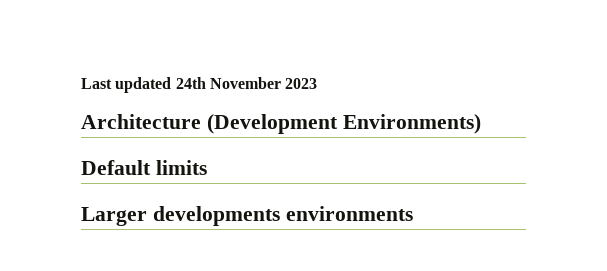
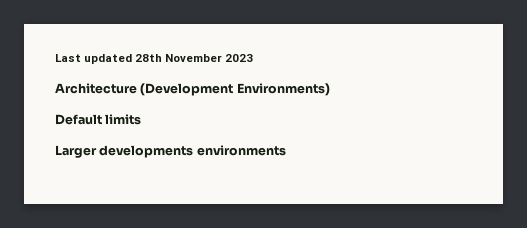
[175,77,206,89] 24th -> [135,54,163,62] 28th

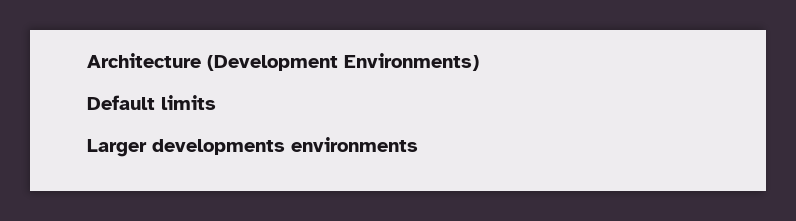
[55,54,254,64] Last updated 28th November 2023 // -> (87, 60) none

